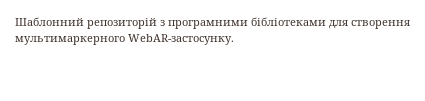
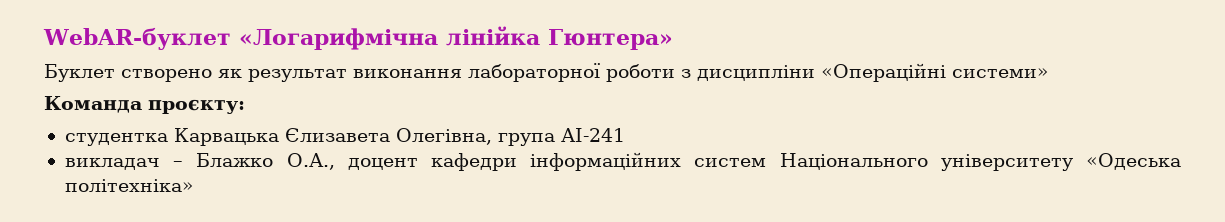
[15,17,410,29] [15,34,234,45] Шаблонний репозиторій з програмними бібліотеками для створення мультимаркерного WebAR-застосунку. -> [43,26,673,50] [44,63,1049,82] [44,96,245,114] [64,128,625,146] [64,152,1181,171] [64,179,194,192] WebAR-буклет «Логарифмічна лінійка Гюнтера» // Буклет створено як результат виконання лабораторної роботи з дисципліни «Операційні системи» // Команда проєкту: // студентка Карвацька Єлизавета Олегівна, група АІ-241 // викладач – Блажко О.А., доцент кафедри інформаційних систем Національного університету «Одеська політехніка»

